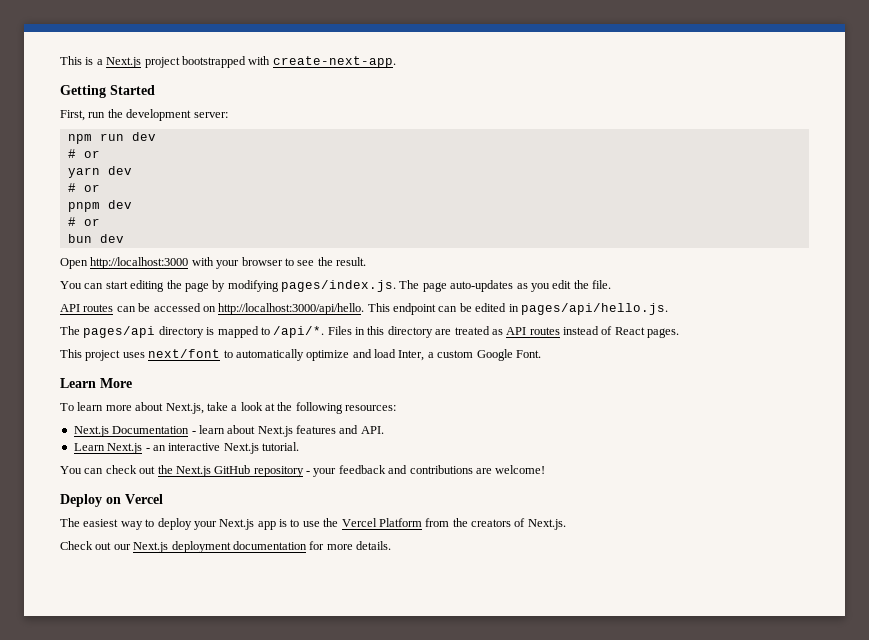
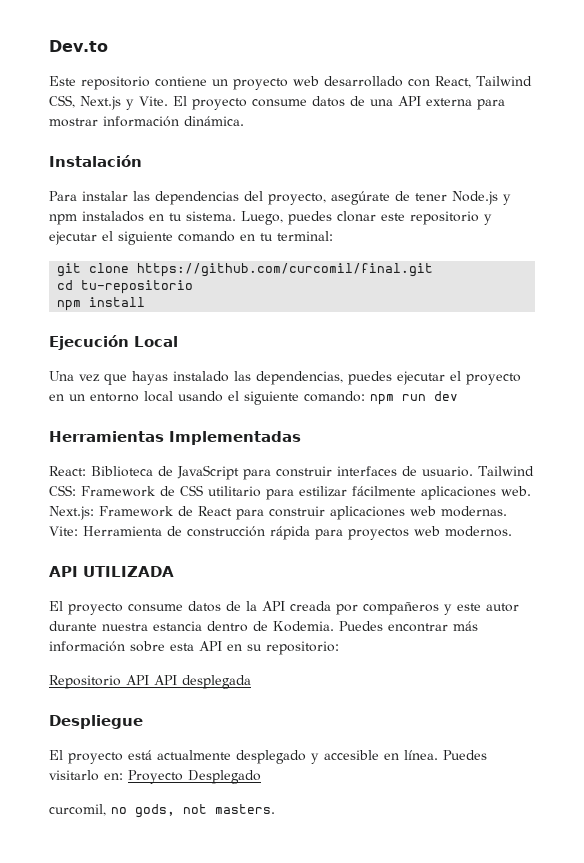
[60,56,396,68] [60,85,155,98] [60,109,228,121] [67,132,156,144] [67,149,100,158] [67,166,132,178] [67,183,100,192] [67,200,132,212] [67,217,100,226] [67,234,124,243] [60,257,366,269] [60,280,611,292] [60,303,668,315] [60,326,680,338] [60,349,541,361] [60,378,132,388] [60,402,397,414] [73,425,384,437] [73,442,299,454] [60,465,546,477] [60,494,163,507] [60,518,566,530] [60,541,391,553] This is a Next.js project bootstrapped with create-next-app. // Getting Started // First, run the development server: // npm run dev // # or // yarn dev // # or // pnpm dev // # or // bun dev // Open http://localhost:3000 with your browser to see the result. // You can start editing the page by modifying pages/index.js. The page auto-updates as you edit the file. // API routes can be accessed on http://localhost:3000/api/hello. This endpoint can be edited in pages/api/hello.js. // The pages/api directory is mapped to /api/*. Files in this directory are treated as API routes instead of React pages. // This project uses next/font to automatically optimize and load Inter, a custom Google Font. // Learn More // To learn more about Next.js, take a look at the following resources: // Next.js Documentation - learn about Next.js features and API. // Learn Next.js - an interactive Next.js tutorial. // You can check out the Next.js GitHub repository - your feedback and contributions are welcome! // Deploy on Vercel // The easiest way to deploy your Next.js app is to use the Vercel Platform from the creators of Next.js. // Check out our Next.js deployment documentation for more details. -> [49,40,108,52] [49,76,532,90] [49,95,505,110] [49,116,244,127] [49,155,142,167] [49,191,511,205] [49,211,492,225] [49,231,333,245] [57,263,434,277] [57,280,194,294] [57,297,146,311] [49,335,178,350] [49,371,521,385] [49,391,458,405] [49,431,301,445] [49,465,534,480] [49,485,531,500] [49,506,507,520] [49,526,512,540] [49,566,174,577] [49,601,519,615] [49,621,478,632] [49,641,339,655] [49,675,251,689] [49,715,143,729] [49,750,487,764] [49,770,261,784] [49,804,275,818] Dev.to // Este repositorio contiene un proyecto web desarrollado con React, Tailwind CSS, Next.js y Vite. El proyecto consume datos de una API externa para mostrar información dinámica. // Instalación // Para instalar las dependencias del proyecto, asegúrate de tener Node.js y npm instalados en tu sistema. Luego, puedes clonar este repositorio y ejecutar el siguiente comando en tu terminal: // git clone https://github.com/curcomil/final.git // cd tu-repositorio // npm install // Ejecución Local // Una vez que hayas instalado las dependencias, puedes ejecutar el proyecto en un entorno local usando el siguiente comando: npm run dev // Herramientas Implementadas // React: Biblioteca de JavaScript para construir interfaces de usuario. Tailwind CSS: Framework de CSS utilitario para estilizar fácilmente aplicaciones web. Next.js: Framework de React para construir aplicaciones web modernas. Vite: Herramienta de construcción rápida para proyectos web modernos. // API UTILIZADA // El proyecto consume datos de la API creada por compañeros y este autor durante nuestra estancia dentro de Kodemia. Puedes encontrar más información sobre esta API en su repositorio: // Repositorio API API desplegada // Despliegue // El proyecto está actualmente desplegado y accesible en línea. Puedes visitarlo en: Proyecto Desplegado // curcomil, no gods, not masters.

